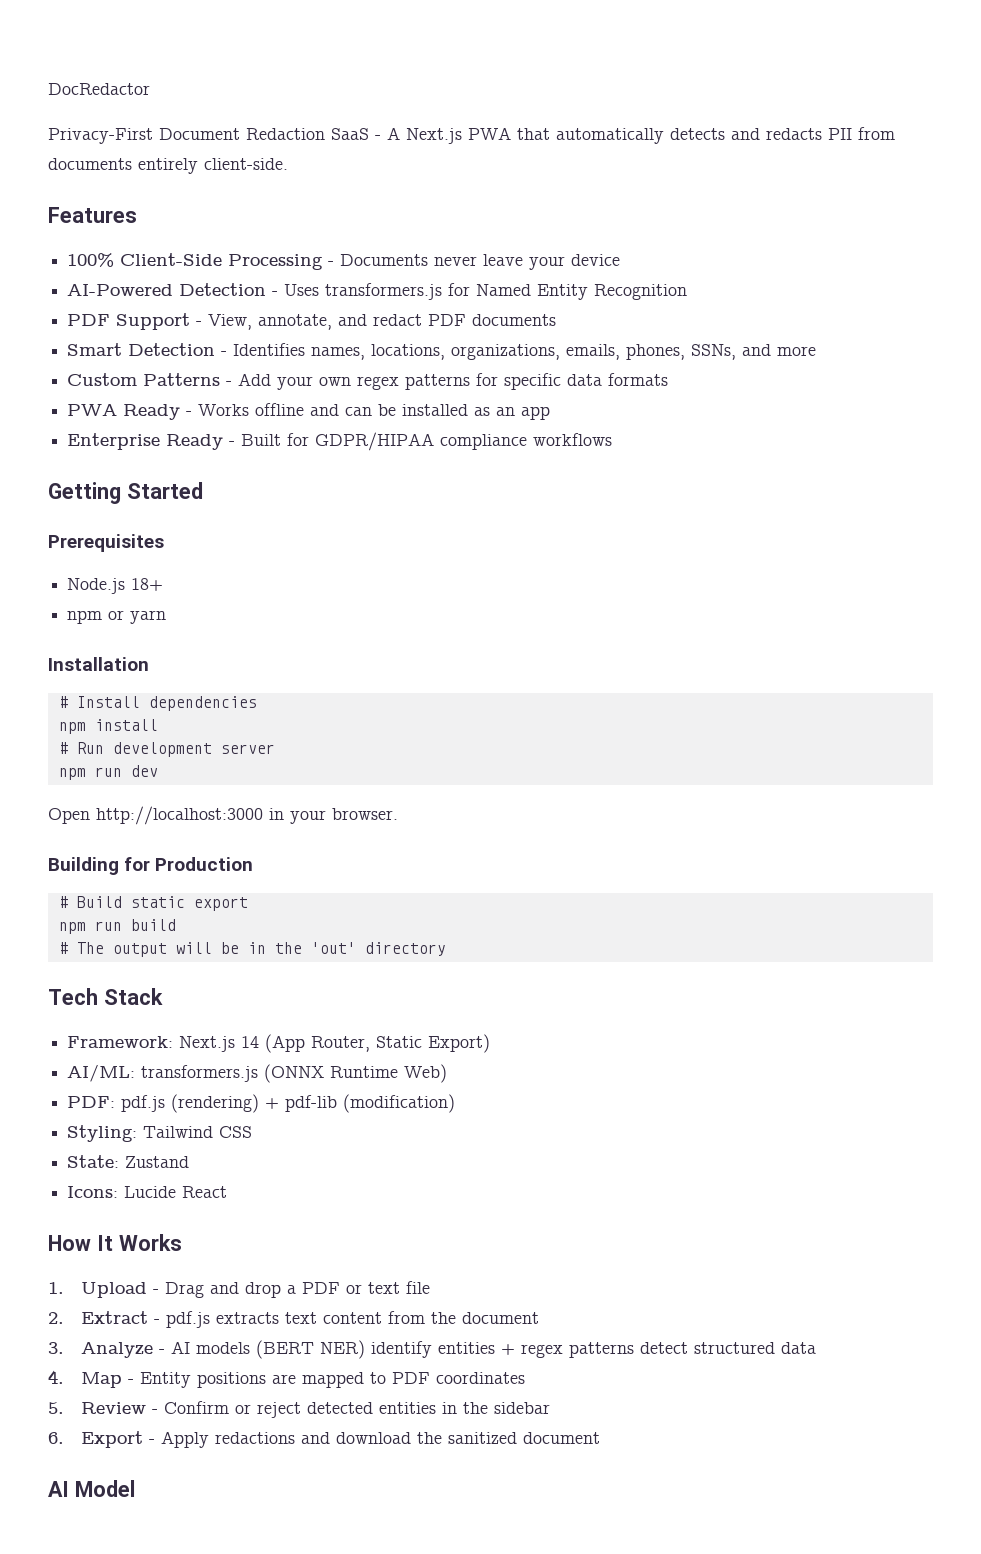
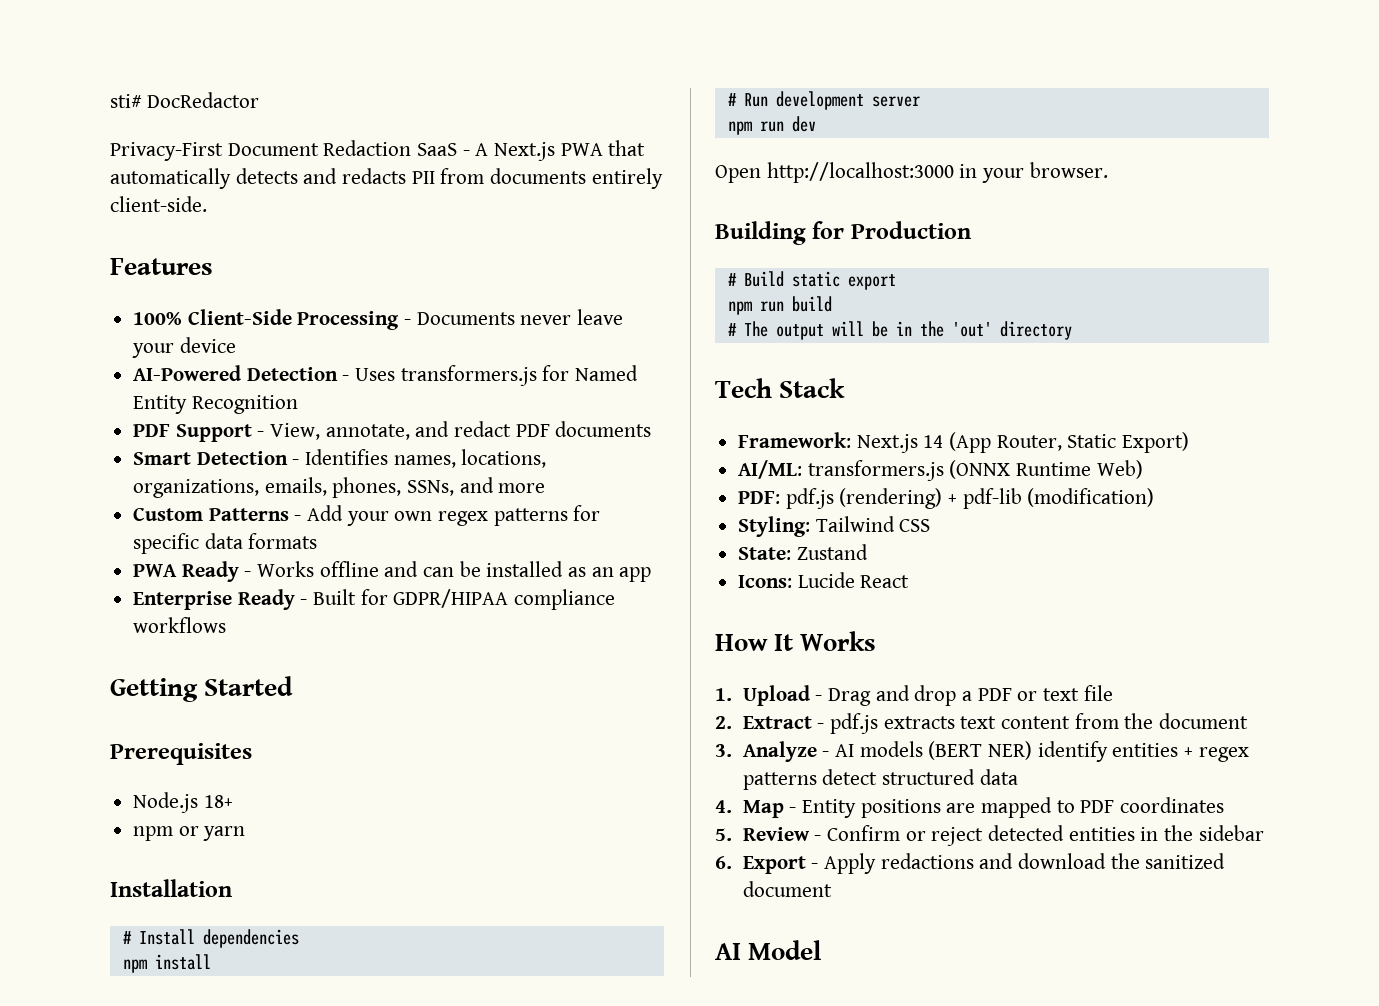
(48, 89) none -> [110,94,142,108] sti#

